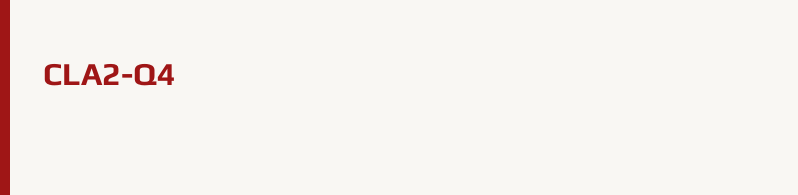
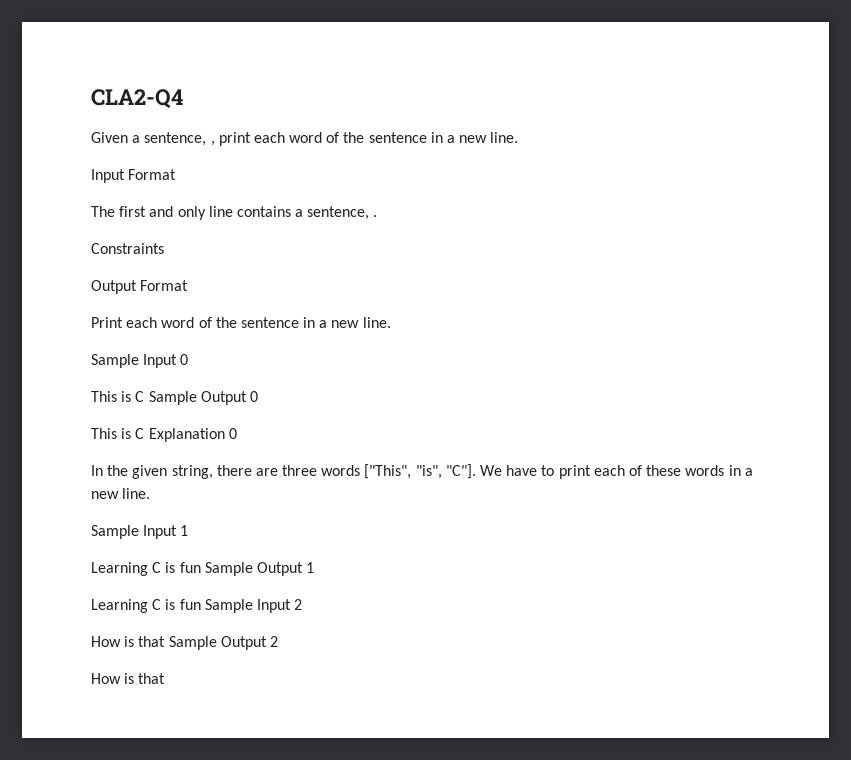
(176, 74) none -> [91,132,519,146] [91,169,177,183] [91,206,378,220] [91,243,164,254] [91,280,189,294] [91,317,391,328] [91,354,189,368] [91,391,258,405] [91,428,237,442] [91,464,753,479] [91,488,151,499] [91,525,189,539] [91,562,315,576] [91,599,303,613] [91,636,278,650] [91,673,166,684] // Given a sentence, , print each word of the sentence in a new line. // Input Format // The first and only line contains a sentence, . // Constraints // Output Format // Print each word of the sentence in a new line. // Sample Input 0 // This is C Sample Output 0 // This is C Explanation 0 // In the given string, there are three words ["This", "is", "C"]. We have to print each of these words in a new line. // Sample Input 1 // Learning C is fun Sample Output 1 // Learning C is fun Sample Input 2 // How is that Sample Output 2 // How is that

